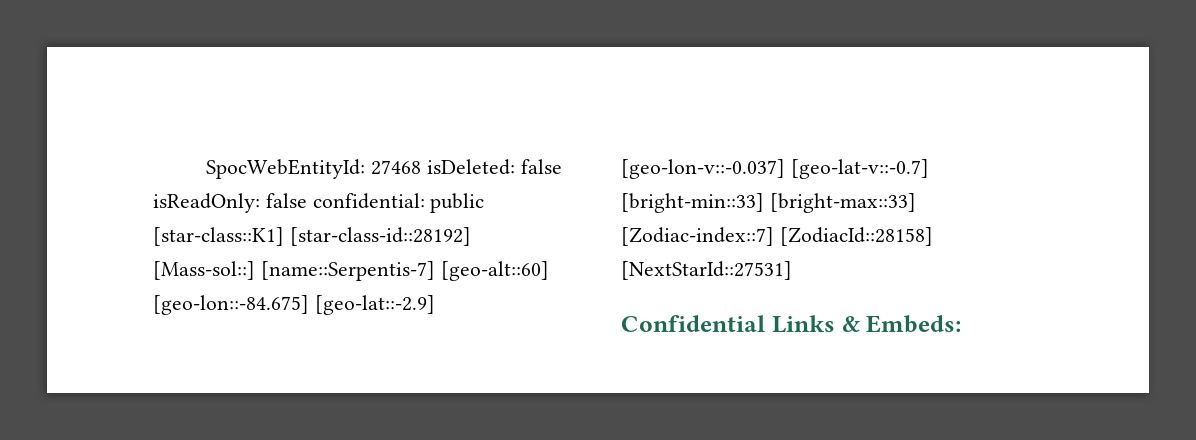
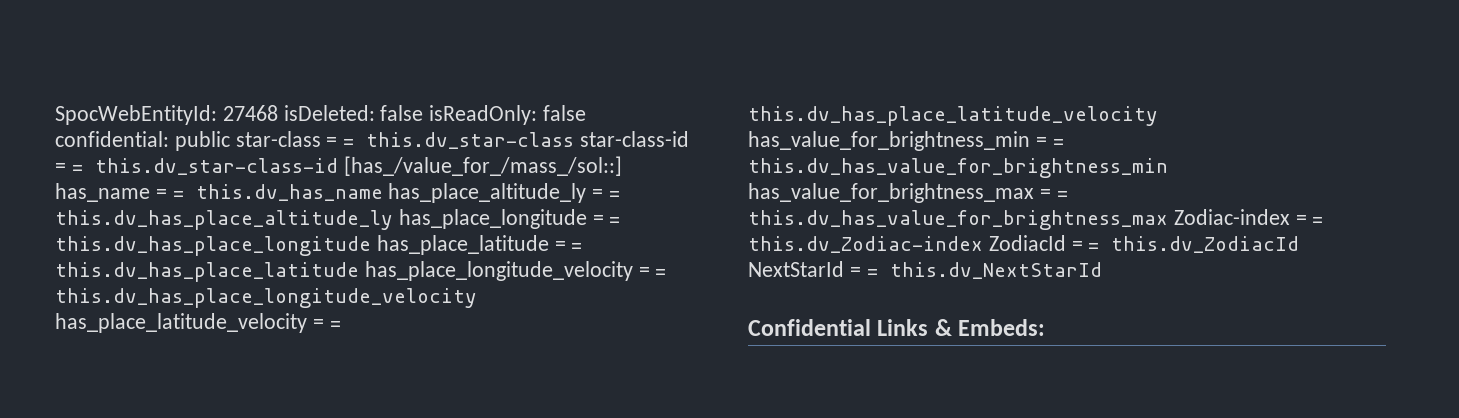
[153,227,471,246] [153,261,549,281] [153,295,435,315] [621,159,929,179] [621,193,916,213] [621,227,933,246] [621,261,792,280] [star-class::K1] [star-class-id::28192] [Mass-sol::] [name::Serpentis-7] [geo-alt::60] [geo-lon::-84.675] [geo-lat::-2.9] [geo-lon-v::-0.037] [geo-lat-v::-0.7] [bright-min::33] [bright-max::33] [Zodiac-index::7] [ZodiacId::28158] [NextStarId::27531] -> [235,131,690,149] [55,156,622,176] [55,183,621,203] [55,209,621,230] [55,235,583,256] [55,261,667,282] [55,288,477,308] [55,313,341,333] [748,106,1158,126] [748,131,1064,151] [748,158,1168,178] [748,183,1068,203] [748,209,1324,230] [748,235,1300,253] [748,261,1102,279] star-class = = this.dv_star-class star-class-id = = this.dv_star-class-id [has_/value_for_/mass_/sol::] has_name = = this.dv_has_name has_place_altitude_ly = = this.dv_has_place_altitude_ly has_place_longitude = = this.dv_has_place_longitude has_place_latitude = = this.dv_has_place_latitude has_place_longitude_velocity = = this.dv_has_place_longitude_velocity has_place_latitude_velocity = = this.dv_has_place_latitude_velocity has_value_for_brightness_min = = this.dv_has_value_for_brightness_min has_value_for_brightness_max = = this.dv_has_value_for_brightness_max Zodiac-index = = this.dv_Zodiac-index ZodiacId = = this.dv_ZodiacId NextStarId = = this.dv_NextStarId

